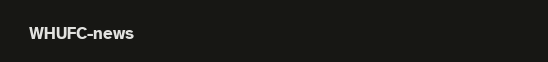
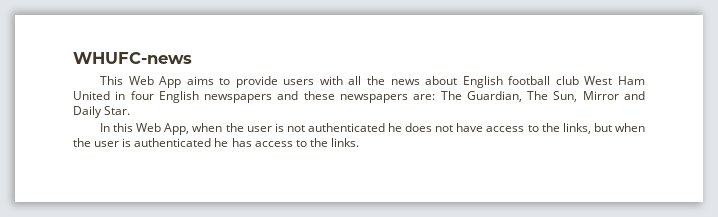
(134, 33) none -> [99,76,645,88] [73,91,645,103] [73,106,131,118] [99,123,645,135] [73,138,359,147] // This Web App aims to provide users with all the news about English football club West Ham United in four English newspapers and these newspapers are: The Guardian, The Sun, Mirror and Daily Star. // In this Web App, when the user is not authenticated he does not have access to the links, but when the user is authenticated he has access to the links.

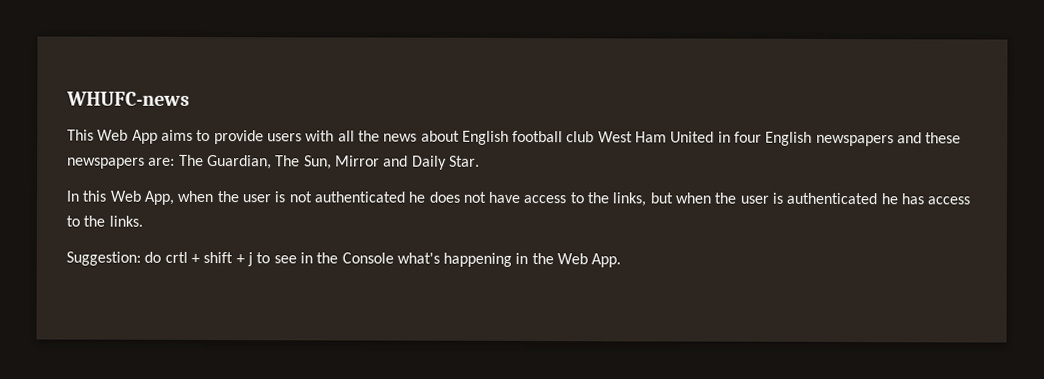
(359, 142) none -> [66,251,622,268] // Suggestion: do crtl + shift + j to see in the Console what's happening in the Web App.

